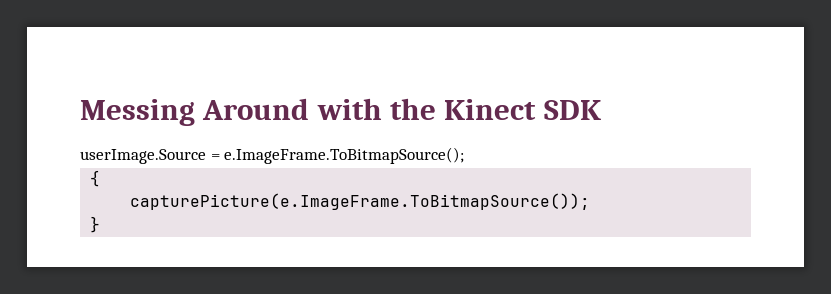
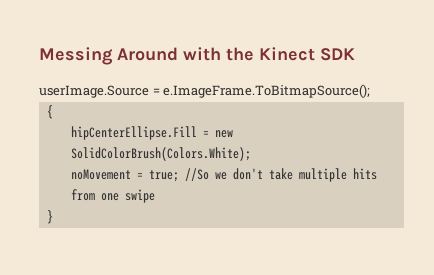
[130,193,591,210] capturePicture(e.ImageFrame.ToBitmapSource()); -> [70,126,233,140] [70,147,251,161] [70,168,377,182] [70,189,155,203] hipCenterEllipse.Fill = new SolidColorBrush(Colors.White); // noMovement = true; //So we don't take multiple hits from one swipe

